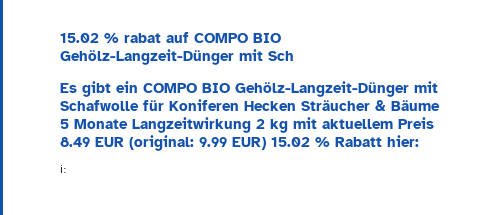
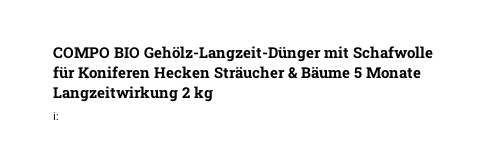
[60,32,281,43] [60,49,294,65] [60,81,138,97] 15.02 % rabat auf COMPO BIO Gehölz-Langzeit-Dünger mit Sch // Es gibt ein -> (53, 53) none
[293,117,434,129] [60,135,419,151] mit aktuellem Preis 8.49 EUR (original: 9.99 EUR) 15.02 % Rabatt hier: -> (214, 94) none

